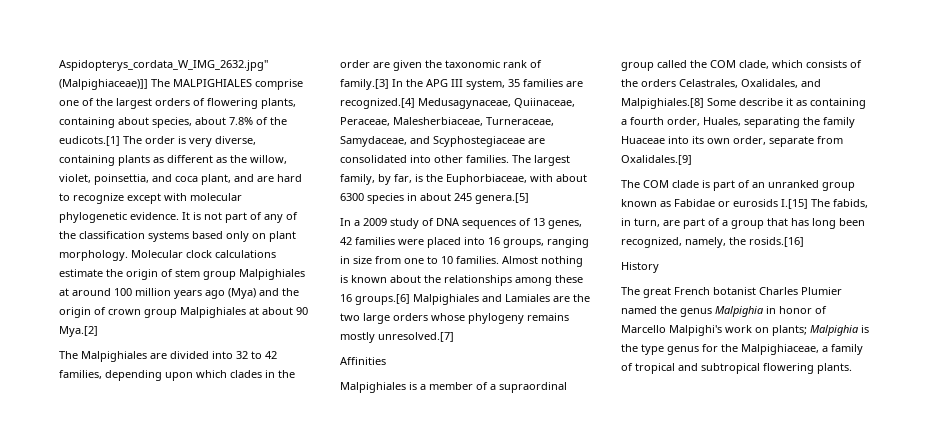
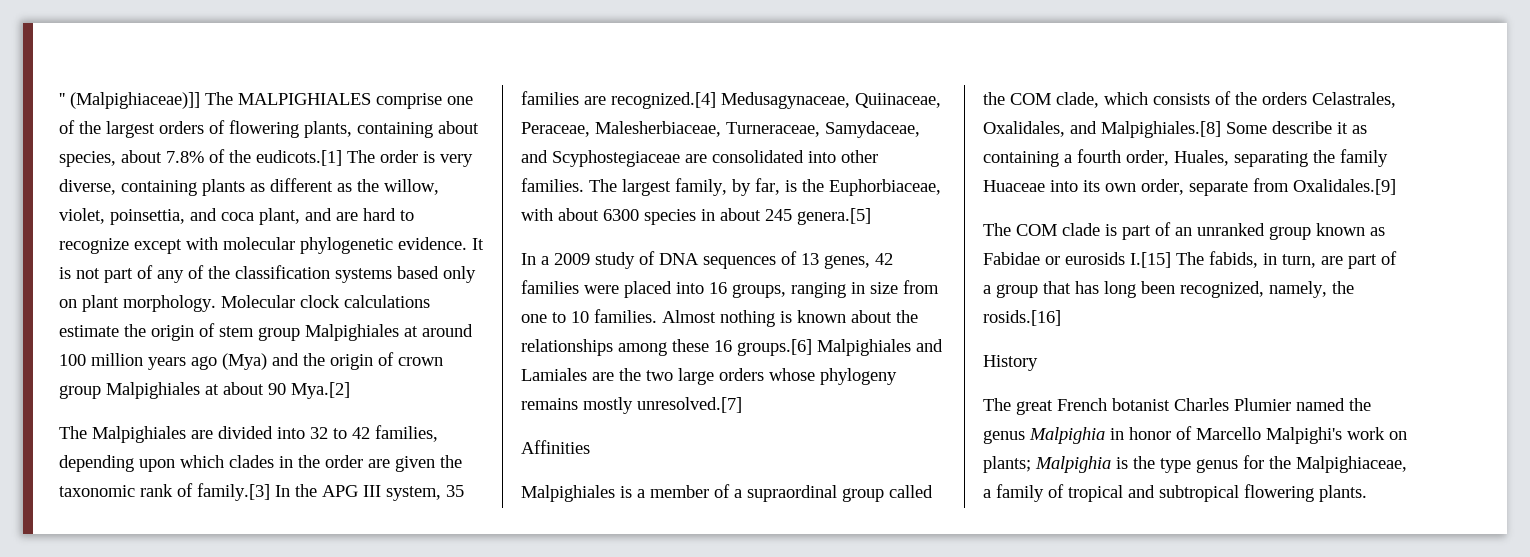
[59,60,268,71] Aspidopterys_cordata_W_IMG_2632.jpg'' -> [59,93,65,105] ''

